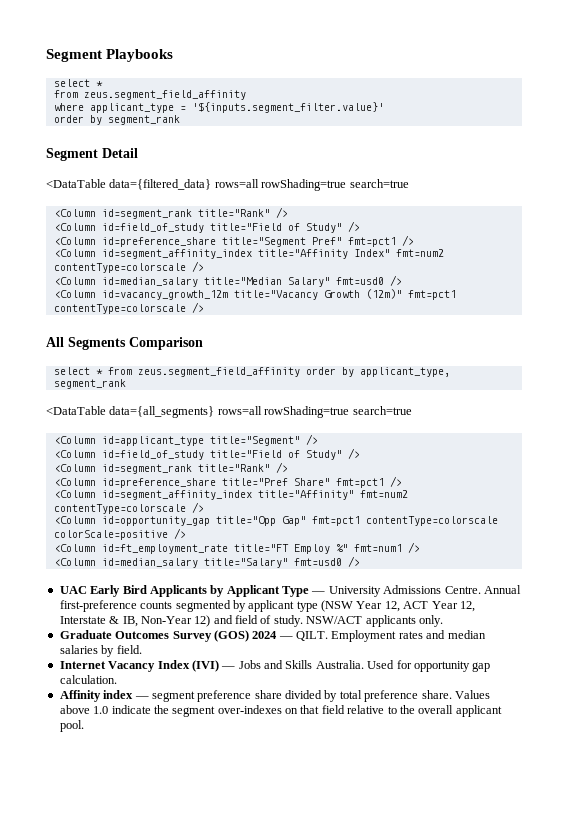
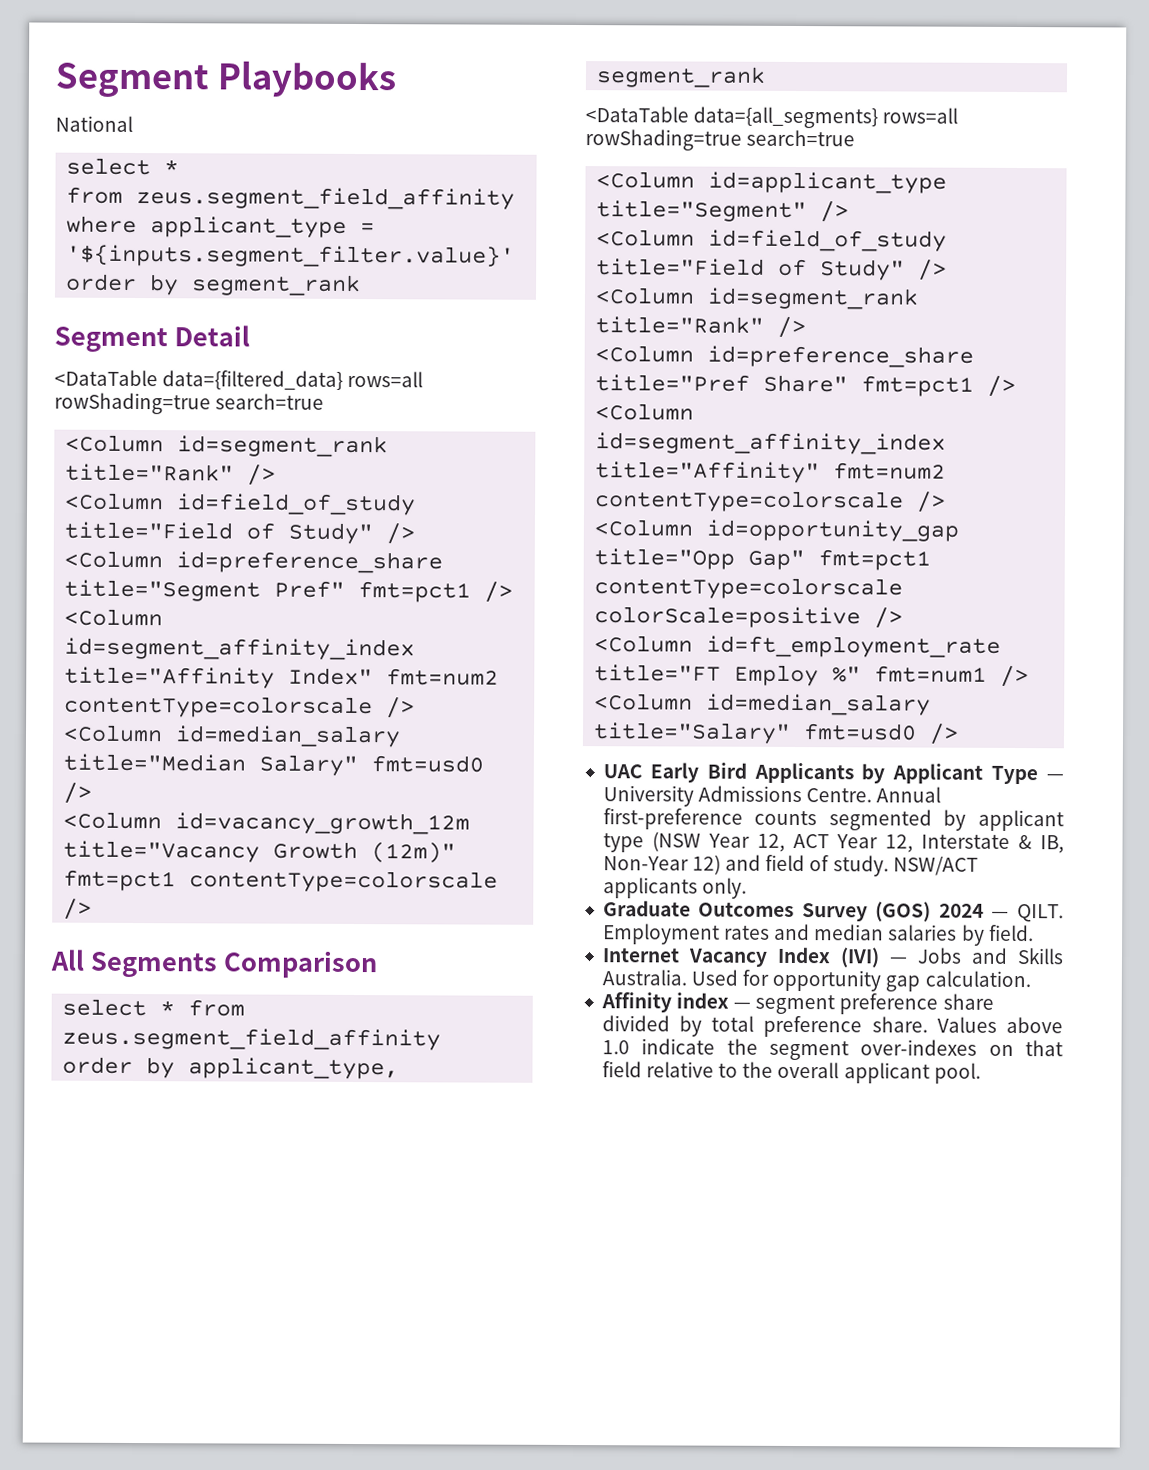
(174, 55) none -> [55,115,133,132] // National

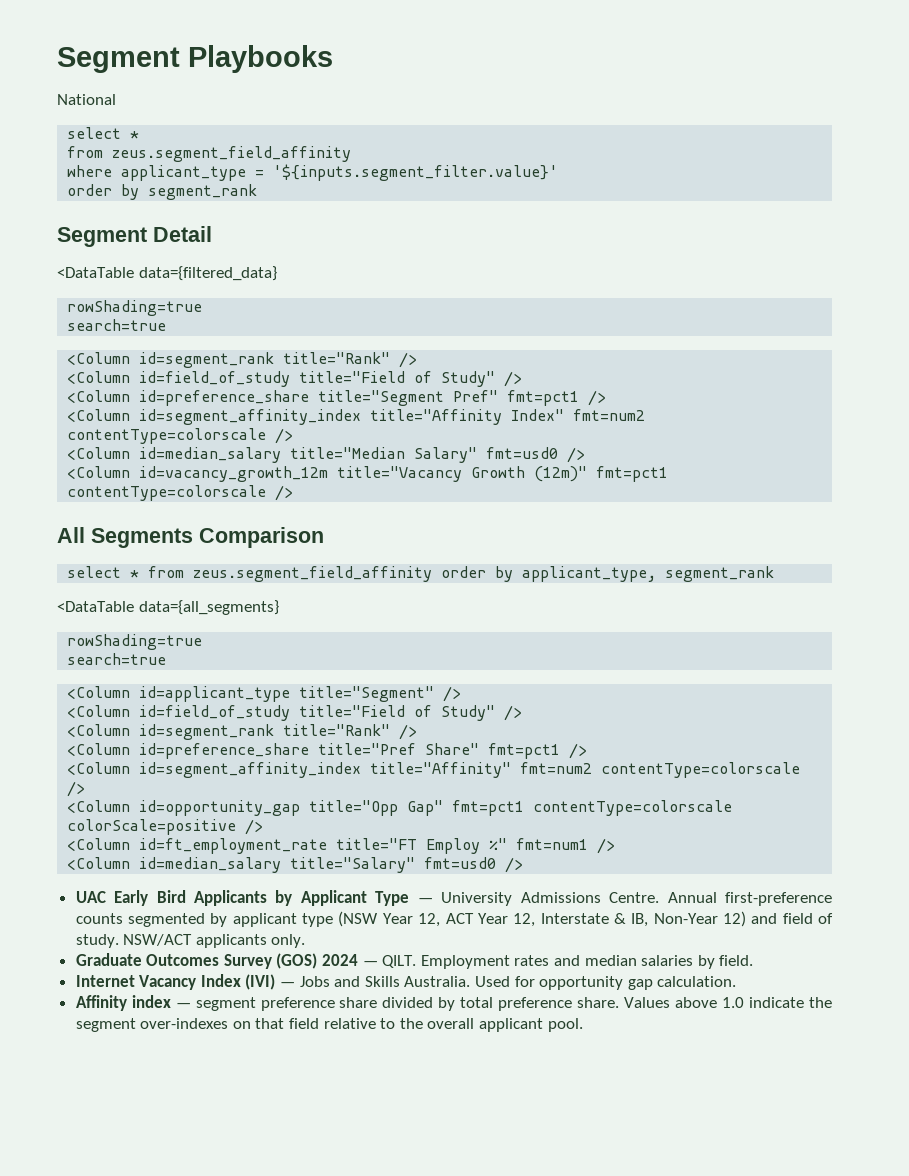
[347,370,424,388] [54,392,211,415] rows=all rowShading=true -> [67,300,203,316] // rowShading=true //
[882,107,959,124] [585,129,742,151] rows=all rowShading=true -> [67,634,203,650] // rowShading=true //

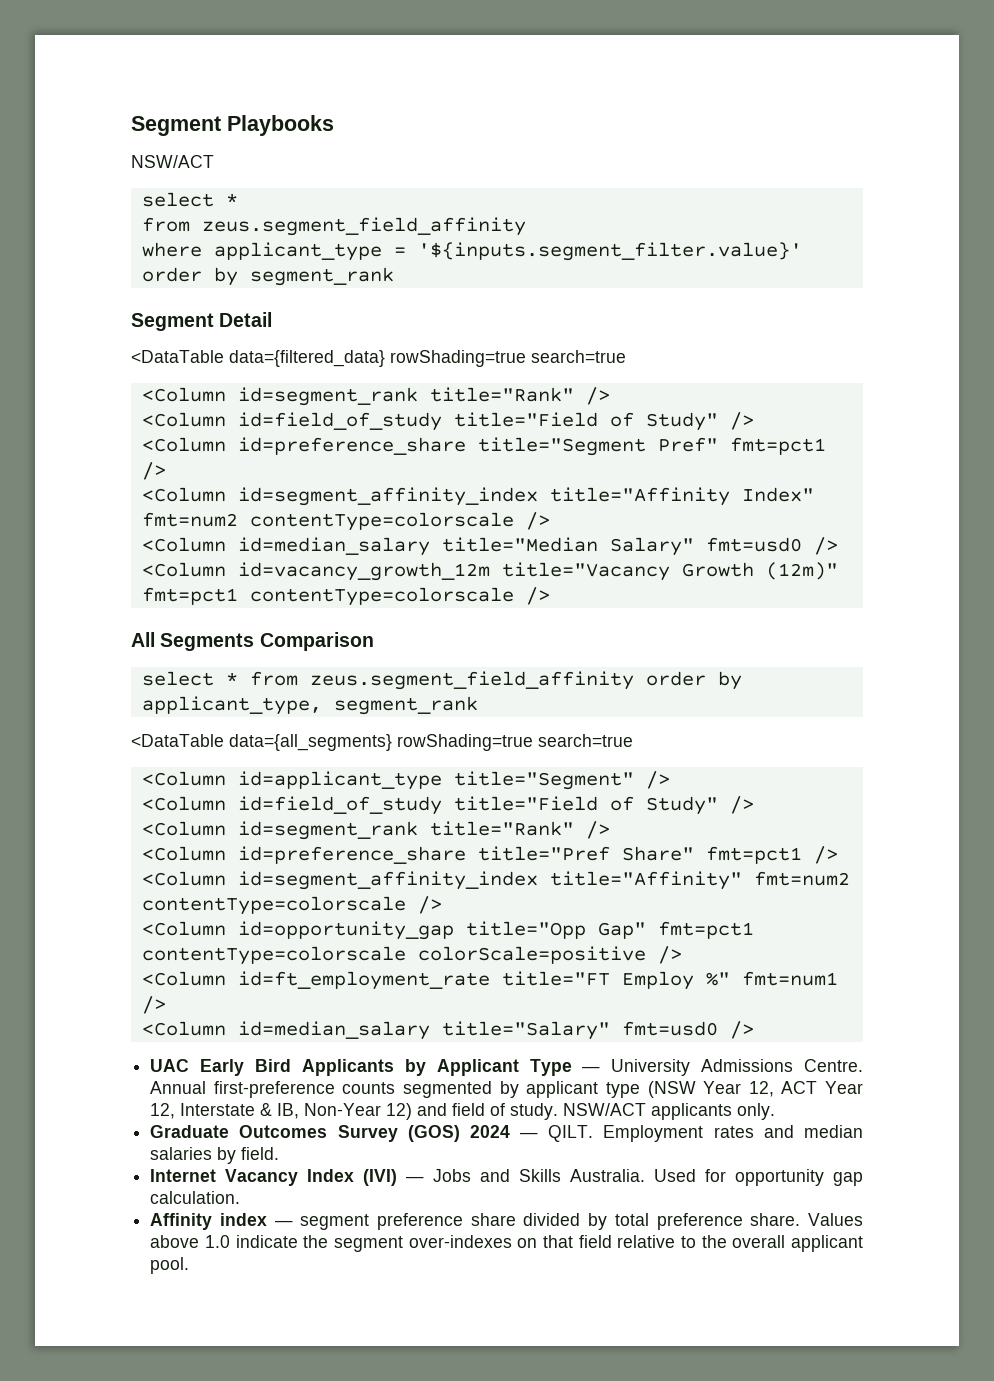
[57,94,116,105] National -> [131,155,214,168] NSW/ACT
[67,300,203,316] // rowShading=true // -> [390,350,526,367] rowShading=true
[67,634,203,650] // rowShading=true // -> [397,734,533,751] rowShading=true

